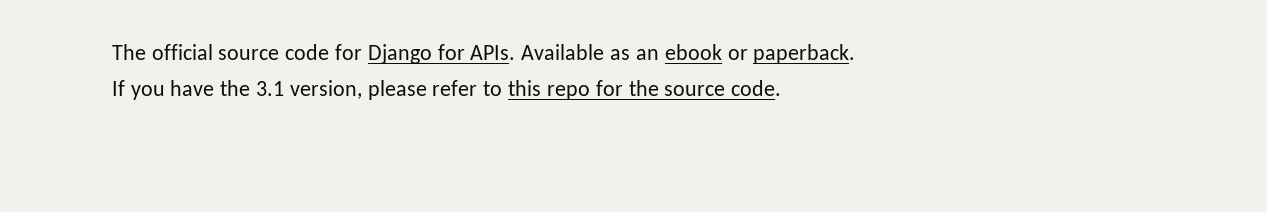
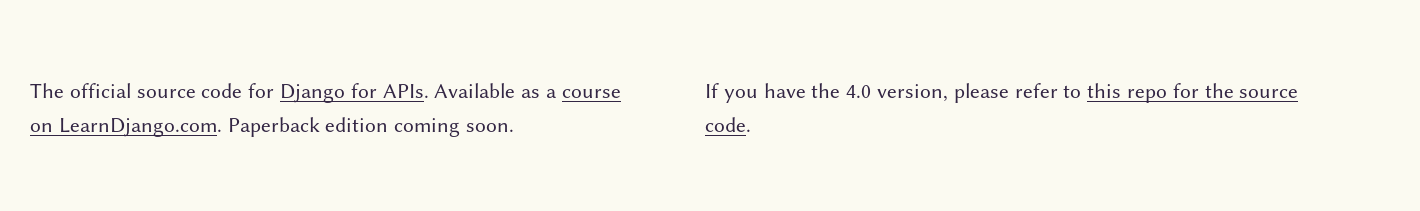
[635,44,856,64] an ebook or paperback. -> [546,89,621,98] [30,117,515,137] a course on LearnDjango.com. Paperback edition coming soon.
[256,81,285,96] 3.1 -> [846,85,872,98] 4.0

